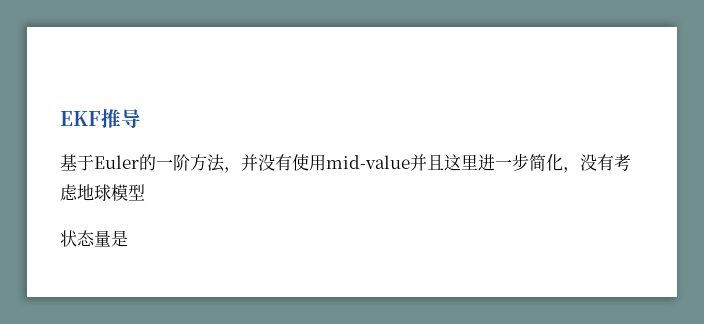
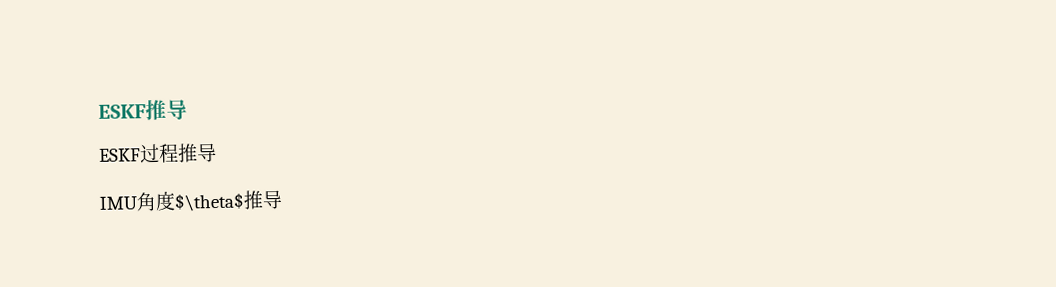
[60,109,141,128] [60,153,631,173] [60,184,145,201] [60,230,128,247] EKF推导 // 基于Euler的一阶方法，并没有使用mid-value并且这里进一步简化，没有考虑地球模型 // 状态量是 -> [98,99,188,121] [99,143,217,164] [99,189,283,212] ESKF推导 // ESKF过程推导 // IMU角度$\theta$推导

